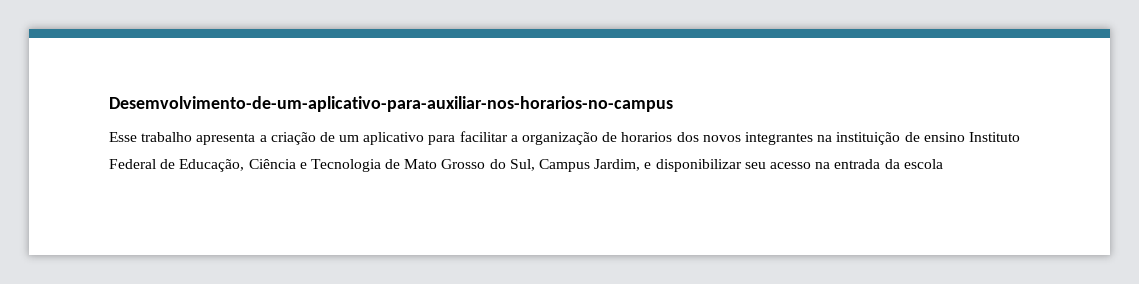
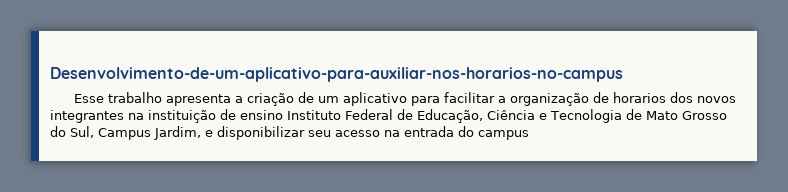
[109,96,673,112] Desemvolvimento-de-um-aplicativo-para-auxiliar-nos-horarios-no-campus -> [50,67,623,82] Desenvolvimento-de-um-aplicativo-para-auxiliar-nos-horarios-no-campus
[884,159,943,169] da escola -> [458,126,529,140] do campus

